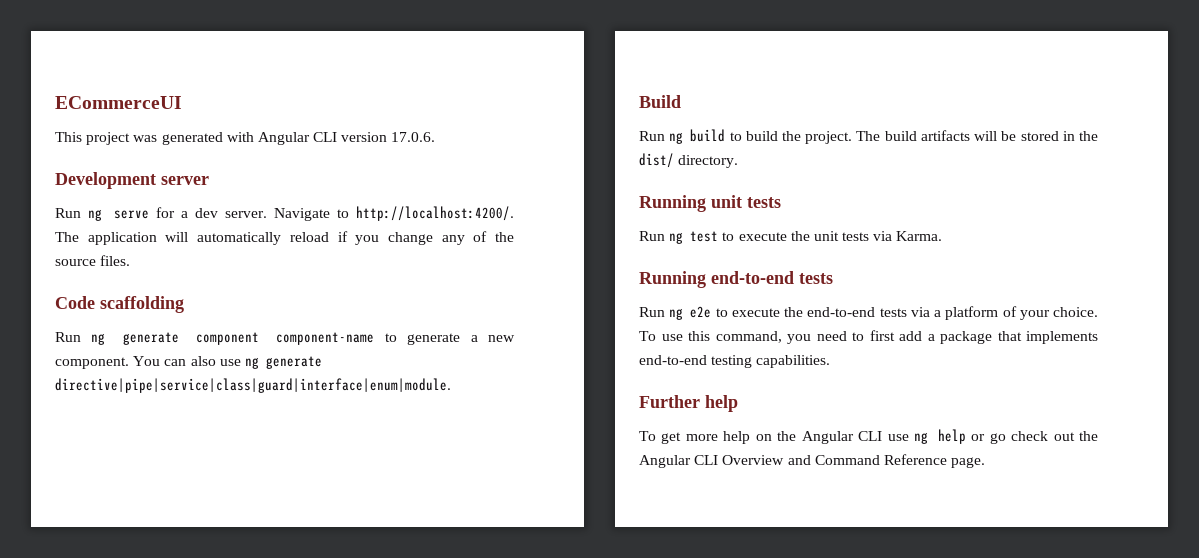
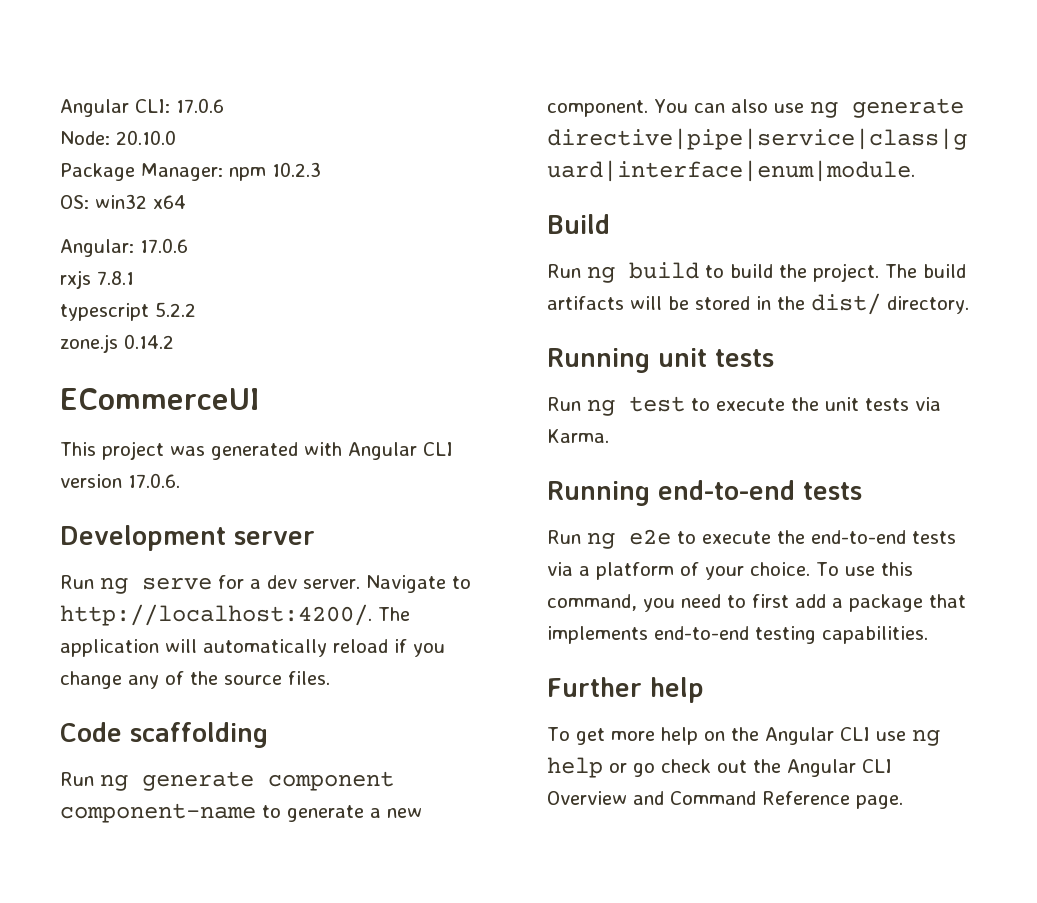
(55, 102) none -> [60,98,224,117] [60,130,176,145] [60,162,321,181] [60,194,186,209] [60,238,188,257] [60,270,134,289] [60,302,196,321] [60,334,174,353] Angular CLI: 17.0.6 // Node: 20.10.0 // Package Manager: npm 10.2.3 // OS: win32 x64 // Angular: 17.0.6 // rxjs 7.8.1 // typescript 5.2.2 // zone.js 0.14.2 //

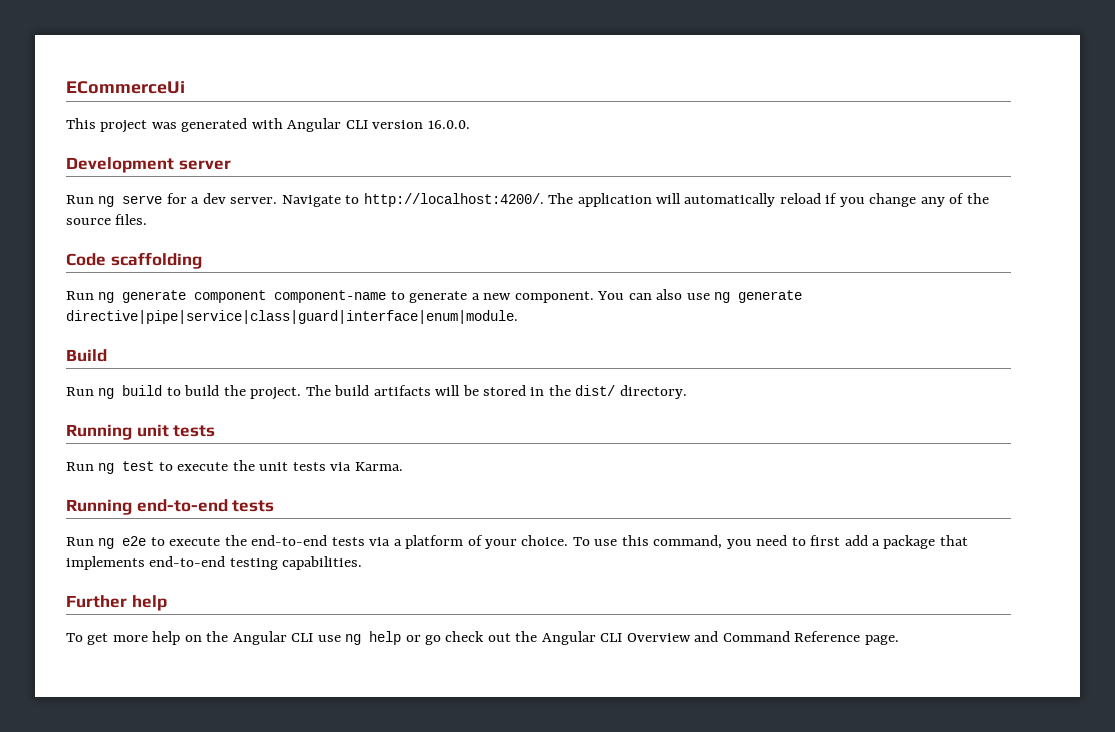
[60,98,224,117] [60,130,176,145] [60,162,321,181] [60,194,186,209] [60,238,188,257] [60,270,134,289] [60,302,196,321] [60,334,174,353] [60,388,259,410] Angular CLI: 17.0.6 // Node: 20.10.0 // Package Manager: npm 10.2.3 // OS: win32 x64 // Angular: 17.0.6 // rxjs 7.8.1 // typescript 5.2.2 // zone.js 0.14.2 // ECommerceUI -> [66,81,185,94] ECommerceUi
[128,473,180,488] 17.0.6. -> [427,120,470,129] 16.0.0.

